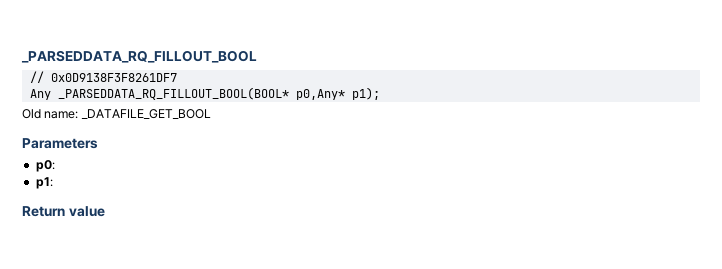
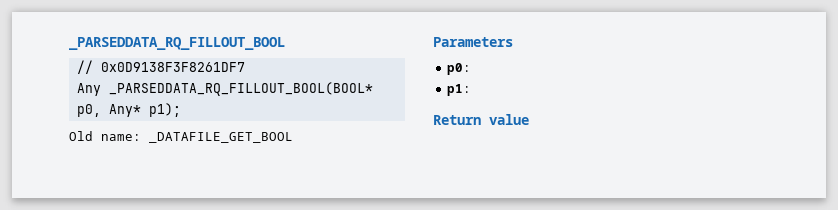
[295,89,345,100] p0,Any* -> [76,104,141,117] p0, Any*

